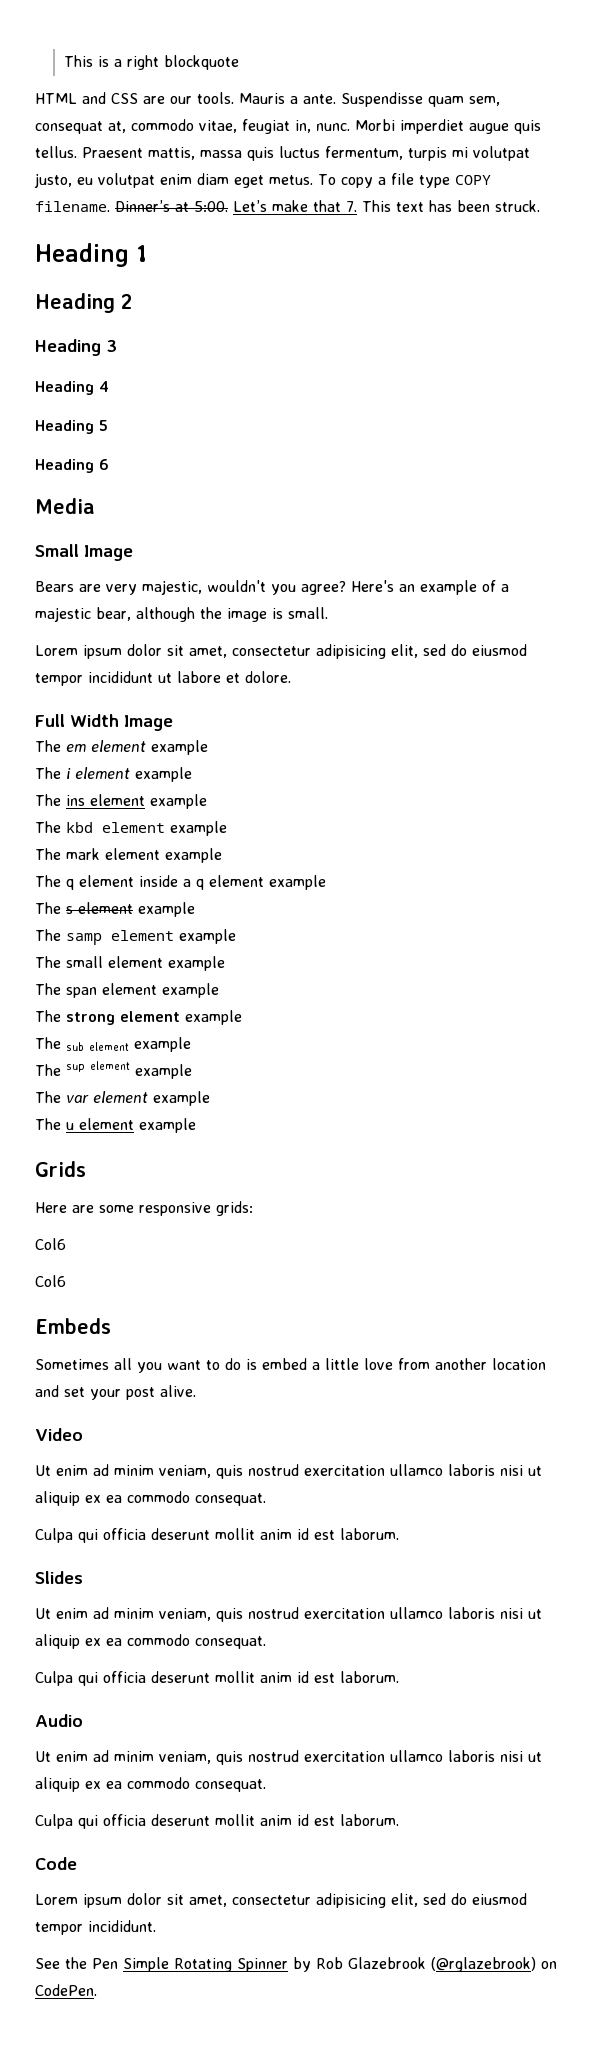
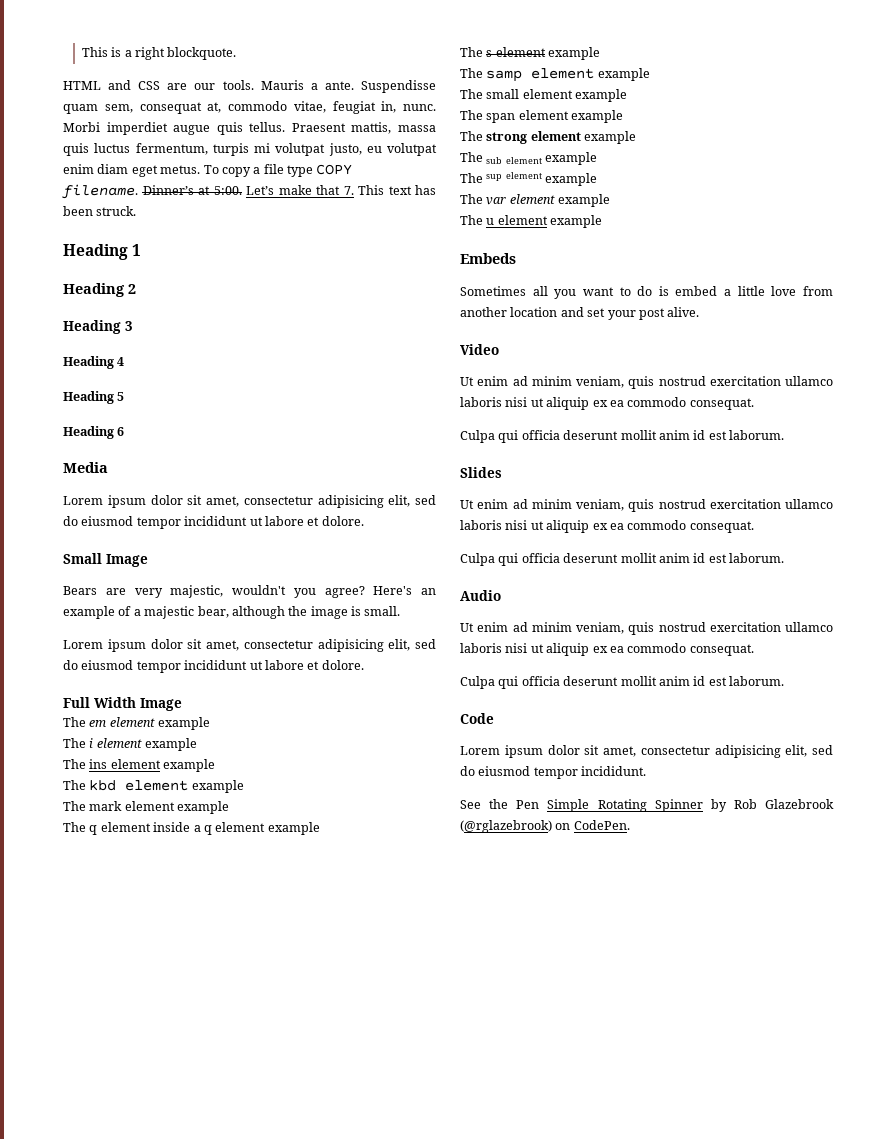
[164,55,240,70] blockquote -> [167,47,237,60] blockquote.
(95, 506) none -> [63,495,436,508] [63,516,364,529] // Lorem ipsum dolor sit amet, consectetur adipisicing elit, sed do eiusmod tempor incididunt ut labore et dolore.
[35,1161,86,1177] [35,1201,253,1216] [35,1238,66,1250] [35,1275,66,1287] // Grids // Here are some responsive grids: // Col6 // Col6 -> (603, 221) none

